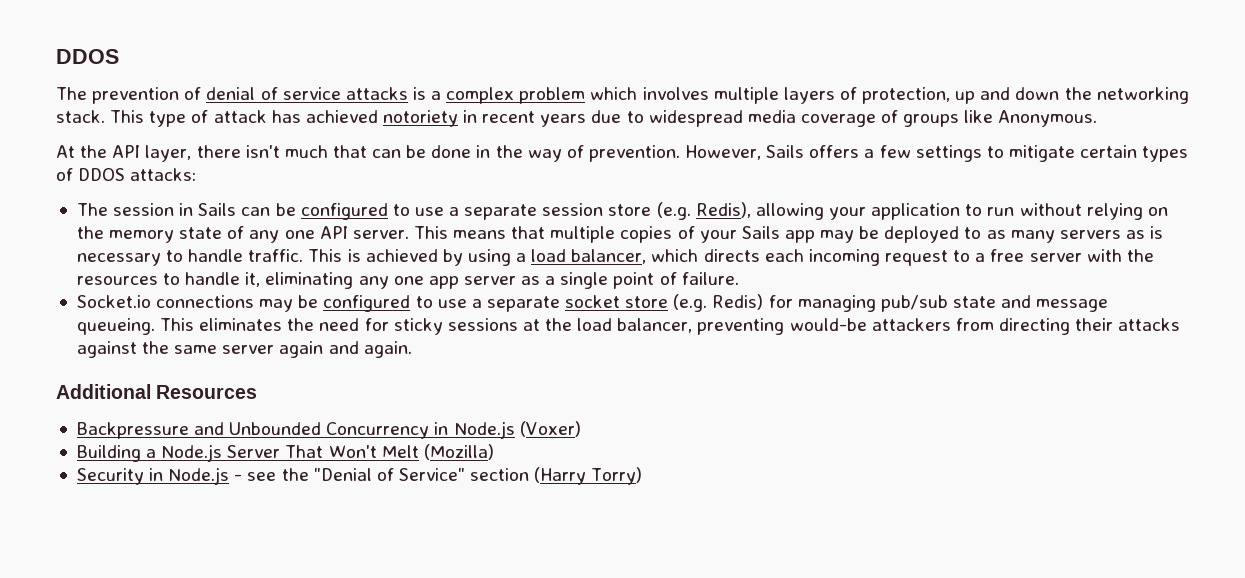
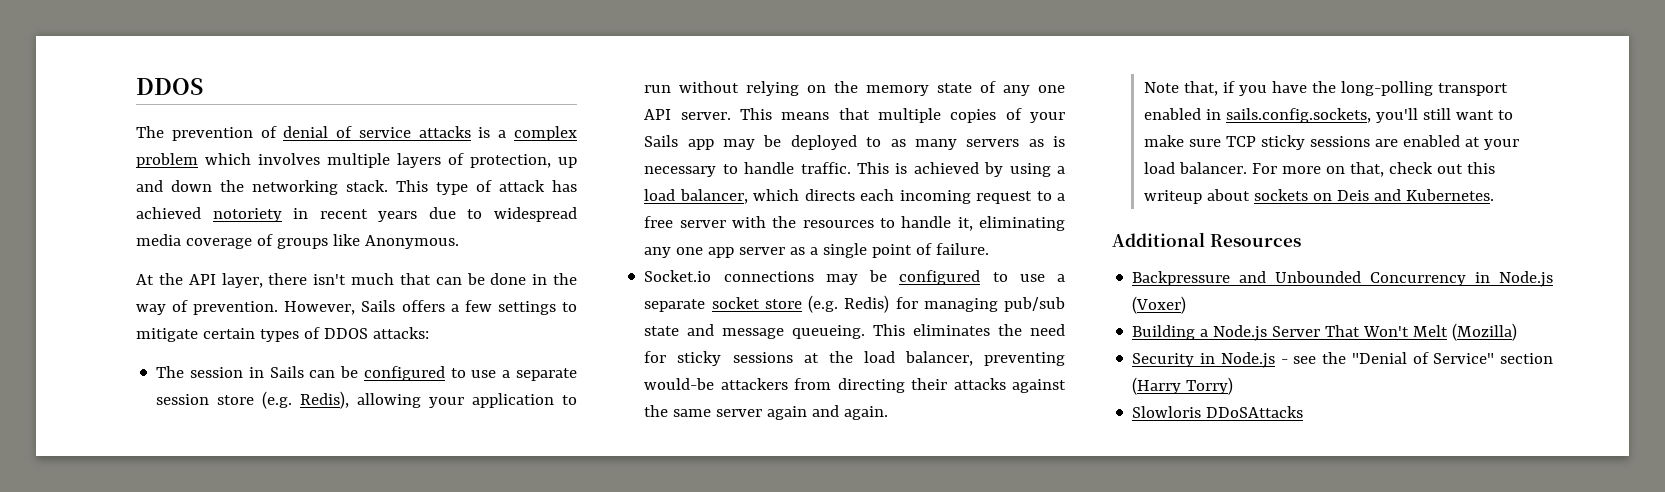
(412, 349) none -> [1144,81,1509,96] [1144,108,1514,123] [1144,135,1520,150] [1144,162,1496,177] [1144,189,1495,204] // Note that, if you have the long-polling transport enabled in sails.config.sockets, you'll still want to make sure TCP sticky sessions are enabled at your load balancer. For more on that, check out this writeup about sockets on Deis and Kubernetes.
(643, 476) none -> [1132,406,1304,418] // Slowloris DDoSAttacks

